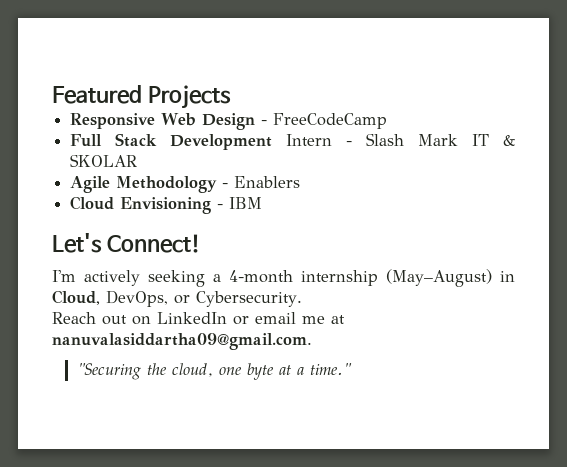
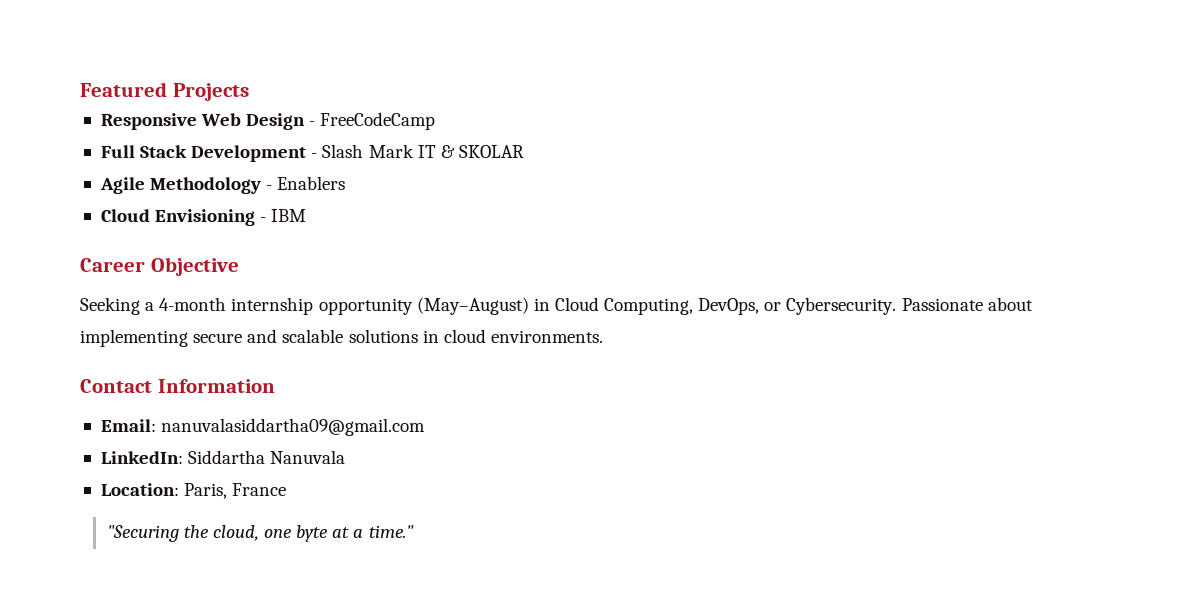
[286,134,333,146] Intern -> (307, 153) none
[52,233,201,253] [52,270,205,287] Let's Connect! // I'm actively seeking -> [80,257,239,276] [80,297,140,315] Career Objective // Seeking
(378, 278) none -> [318,298,413,315] opportunity
[52,290,100,305] Cloud, -> [554,297,694,315] Cloud Computing,
[52,312,345,325] [52,333,312,350] // Reach out on LinkedIn or email me at nanuvalasiddartha09@gmail.com. -> [901,297,1033,311] [80,329,603,347] [80,379,275,393] [100,418,426,436] [100,450,346,464] [100,483,287,499] Passionate about implementing secure and scalable solutions in cloud environments. // Contact Information // Email: nanuvalasiddartha09@gmail.com // LinkedIn: Siddartha Nanuvala // Location: Paris, France

